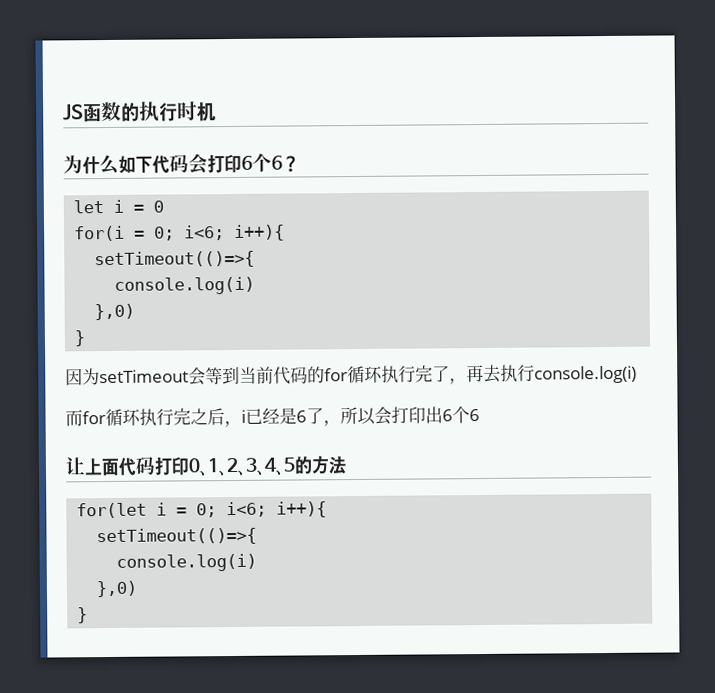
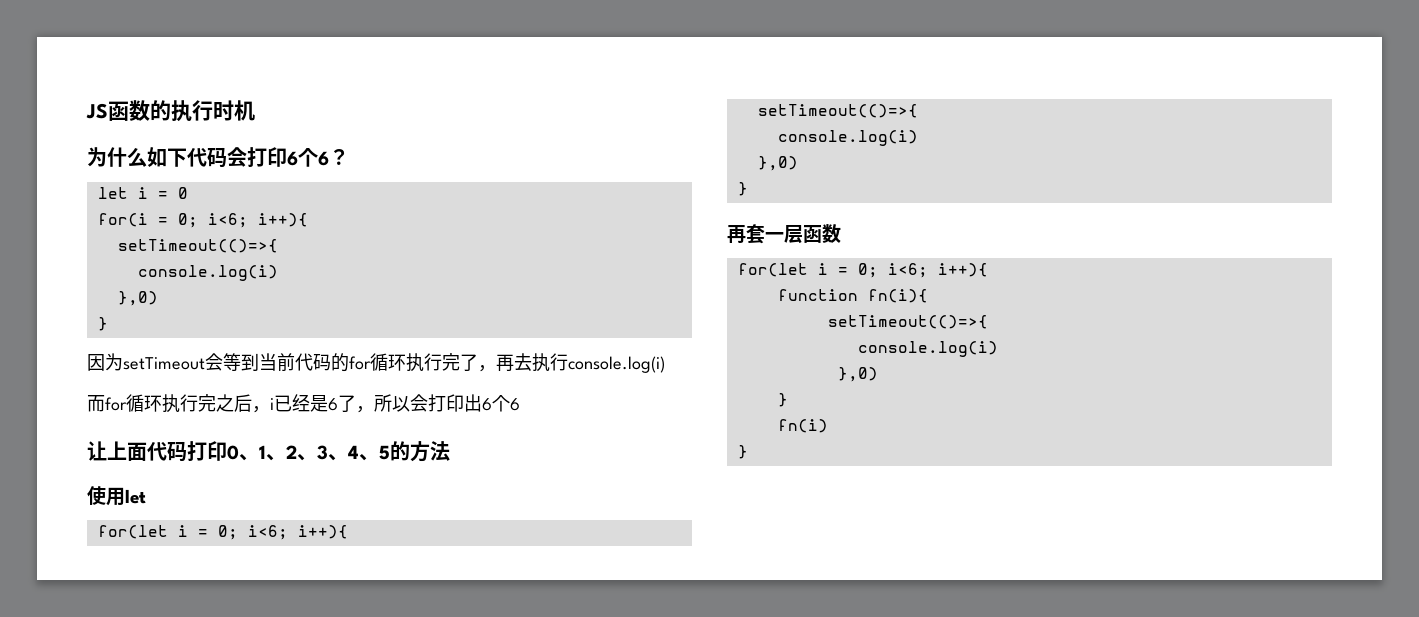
(347, 465) none -> [87,486,146,506] // 使用let
(89, 615) none -> [727,224,841,244] [737,263,988,278] [777,289,928,303] [827,315,988,329] [857,341,998,357] [837,367,878,382] [777,393,788,407] [777,419,828,433] [737,445,748,459] // 再套一层函数 // for(let i = 0; i<6; i++){ // function fn(i){ // setTimeout(()=>{ // console.log(i) // },0) // } // fn(i) // }

